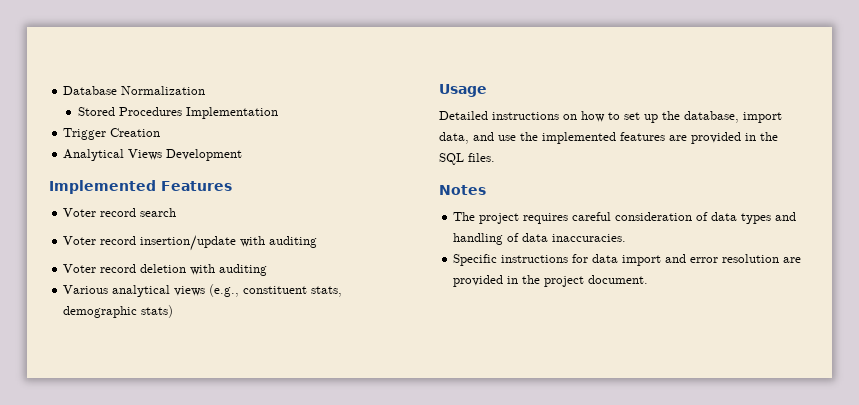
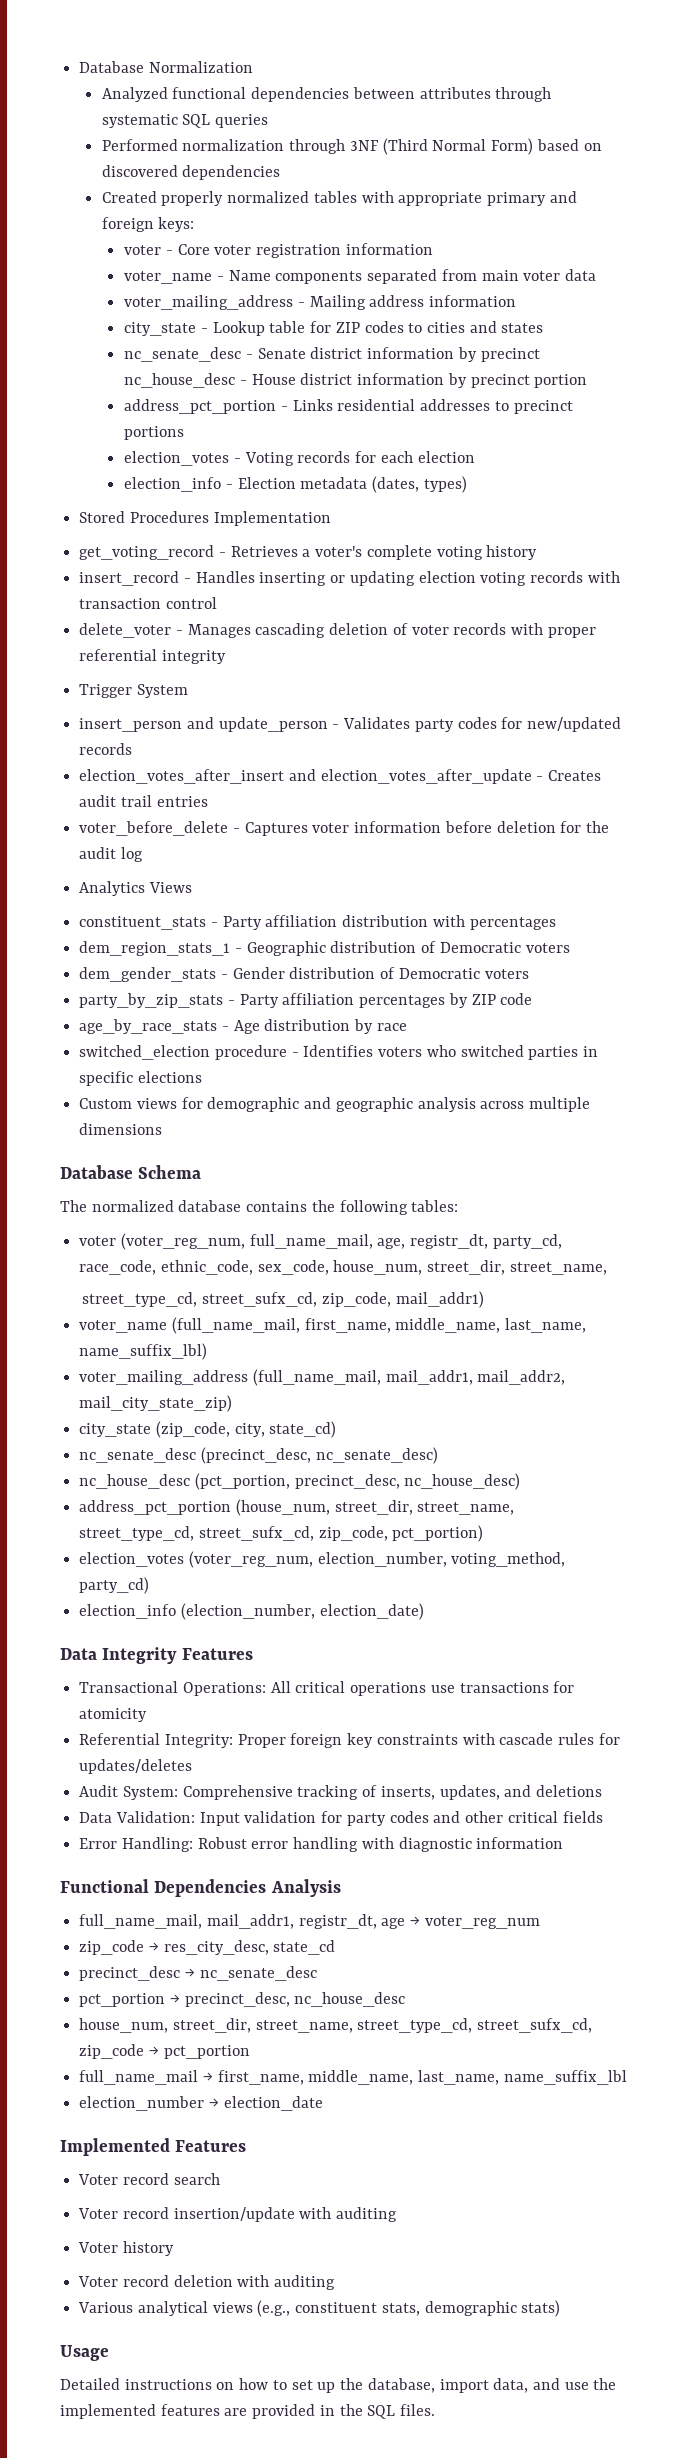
[78,107,279,119] [63,128,161,140] [63,149,243,161] Stored Procedures Implementation // Trigger Creation // Analytical Views Development -> [101,87,552,102] [101,114,269,128] [101,138,602,155] [101,165,281,180] [101,191,577,206] [101,217,195,232] [124,243,433,258] [124,269,596,284] [124,295,517,310] [124,321,544,336] [124,347,540,362] [124,373,588,388] [124,399,573,414] [124,426,185,440] [124,451,475,466] [124,476,467,493] [79,511,331,526] [79,545,538,560] [79,571,620,586] [79,597,217,609] [79,623,596,638] [79,649,226,664] [79,684,188,698] [79,717,622,732] [79,743,133,755] [79,769,602,784] [79,795,208,807] [79,821,610,836] [79,847,143,862] [79,881,192,896] [79,915,556,930] [79,941,570,956] [79,967,529,982] [79,993,533,1008] [79,1019,407,1034] [79,1045,599,1060] [79,1071,202,1086] [79,1097,591,1112] [79,1123,163,1135] [60,1165,202,1179] [60,1200,459,1215] [79,1233,562,1250] [79,1260,607,1275] [82,1291,484,1308] [79,1317,587,1334] [79,1343,208,1360] [79,1369,566,1386] [79,1395,233,1412] [79,1421,337,1438] [79,1447,438,1464] [79,1473,521,1490] [79,1499,515,1516] [79,1525,484,1542] [79,1551,566,1568] [79,1577,150,1594] [79,1603,424,1620] [60,1647,253,1664] [79,1681,575,1696] [79,1708,148,1722] [79,1733,620,1748] [79,1759,193,1774] [79,1785,603,1800] [79,1811,603,1826] [79,1837,564,1852] [60,1879,341,1897] [79,1914,540,1929] [79,1940,336,1955] [79,1966,317,1981] [79,1992,406,2007] [79,2018,593,2033] [79,2044,250,2059] [79,2070,627,2085] [79,2096,323,2111] Analyzed functional dependencies between attributes through systematic SQL queries // Performed normalization through 3NF (Third Normal Form) based on discovered dependencies // Created properly normalized tables with appropriate primary and foreign keys: // voter - Core voter registration information // voter_name - Name components separated from main voter data // voter_mailing_address - Mailing address information // city_state - Lookup table for ZIP codes to cities and states // nc_senate_desc - Senate district information by precinct nc_house_desc - House district information by precinct portion // address_pct_portion - Links residential addresses to precinct portions // election_votes - Voting records for each election // election_info - Election metadata (dates, types) // Stored Procedures Implementation // get_voting_record - Retrieves a voter's complete voting history // insert_record - Handles inserting or updating election voting records with transaction control // delete_voter - Manages cascading deletion of voter records with proper referential integrity // Trigger System // insert_person and update_person - Validates party codes for new/updated records // election_votes_after_insert and election_votes_after_update - Creates audit trail entries // voter_before_delete - Captures voter information before deletion for the audit log // Analytics Views // constituent_stats - Party affiliation distribution with percentages // dem_region_stats_1 - Geographic distribution of Democratic voters // dem_gender_stats - Gender distribution of Democratic voters // party_by_zip_stats - Party affiliation percentages by ZIP code // age_by_race_stats - Age distribution by race // switched_election procedure - Identifies voters who switched parties in specific elections // Custom views for demographic and geographic analysis across multiple dimensions // Database Schema // The normalized database contains the following tables: // voter (voter_reg_num, full_name_mail, age, registr_dt, party_cd, race_code, ethnic_code, sex_code, house_num, street_dir, street_name, // street_type_cd, street_sufx_cd, zip_code, mail_addr1) // voter_name (full_name_mail, first_name, middle_name, last_name, name_suffix_lbl) // voter_mailing_address (full_name_mail, mail_addr1, mail_addr2, mail_city_state_zip) // city_state (zip_code, city, state_cd) // nc_senate_desc (precinct_desc, nc_senate_desc) // nc_house_desc (pct_portion, precinct_desc, nc_house_desc) // address_pct_portion (house_num, street_dir, street_name, street_type_cd, street_sufx_cd, zip_code, pct_portion) // election_votes (voter_reg_num, election_number, voting_method, party_cd) // election_info (election_number, election_date) // Data Integrity Features // Transactional Operations: All critical operations use transactions for atomicity // Referential Integrity: Proper foreign key constraints with cascade rules for updates/deletes // Audit System: Comprehensive tracking of inserts, updates, and deletions // Data Validation: Input validation for party codes and other critical fields // Error Handling: Robust error handling with diagnostic information // Functional Dependencies Analysis // full_name_mail, mail_addr1, registr_dt, age → voter_reg_num // zip_code → res_city_desc, state_cd // precinct_desc → nc_senate_desc // pct_portion → precinct_desc, nc_house_desc // house_num, street_dir, street_name, street_type_cd, street_sufx_cd, zip_code → pct_portion // full_name_mail → first_name, middle_name, last_name, name_suffix_lbl // election_number → election_date
(318, 242) none -> [78,2241,174,2256] // Voter history
[439,185,486,195] [453,212,797,224] [453,233,627,245] [453,254,802,266] [453,275,649,287] // Notes // The project requires careful consideration of data types and handling of data inaccuracies. // Specific instructions for data import and error resolution are provided in the project document. -> (436, 2410) none

